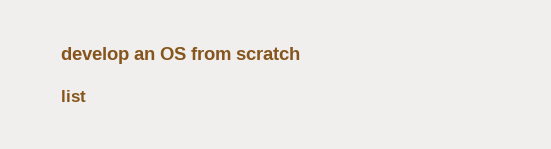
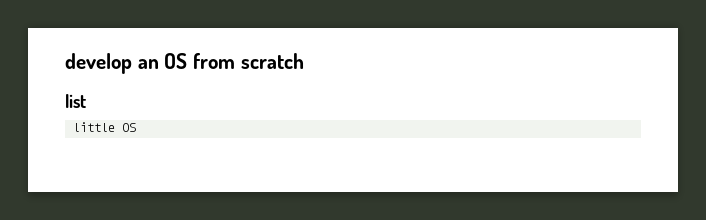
(86, 96) none -> [73,122,137,132] // little OS

